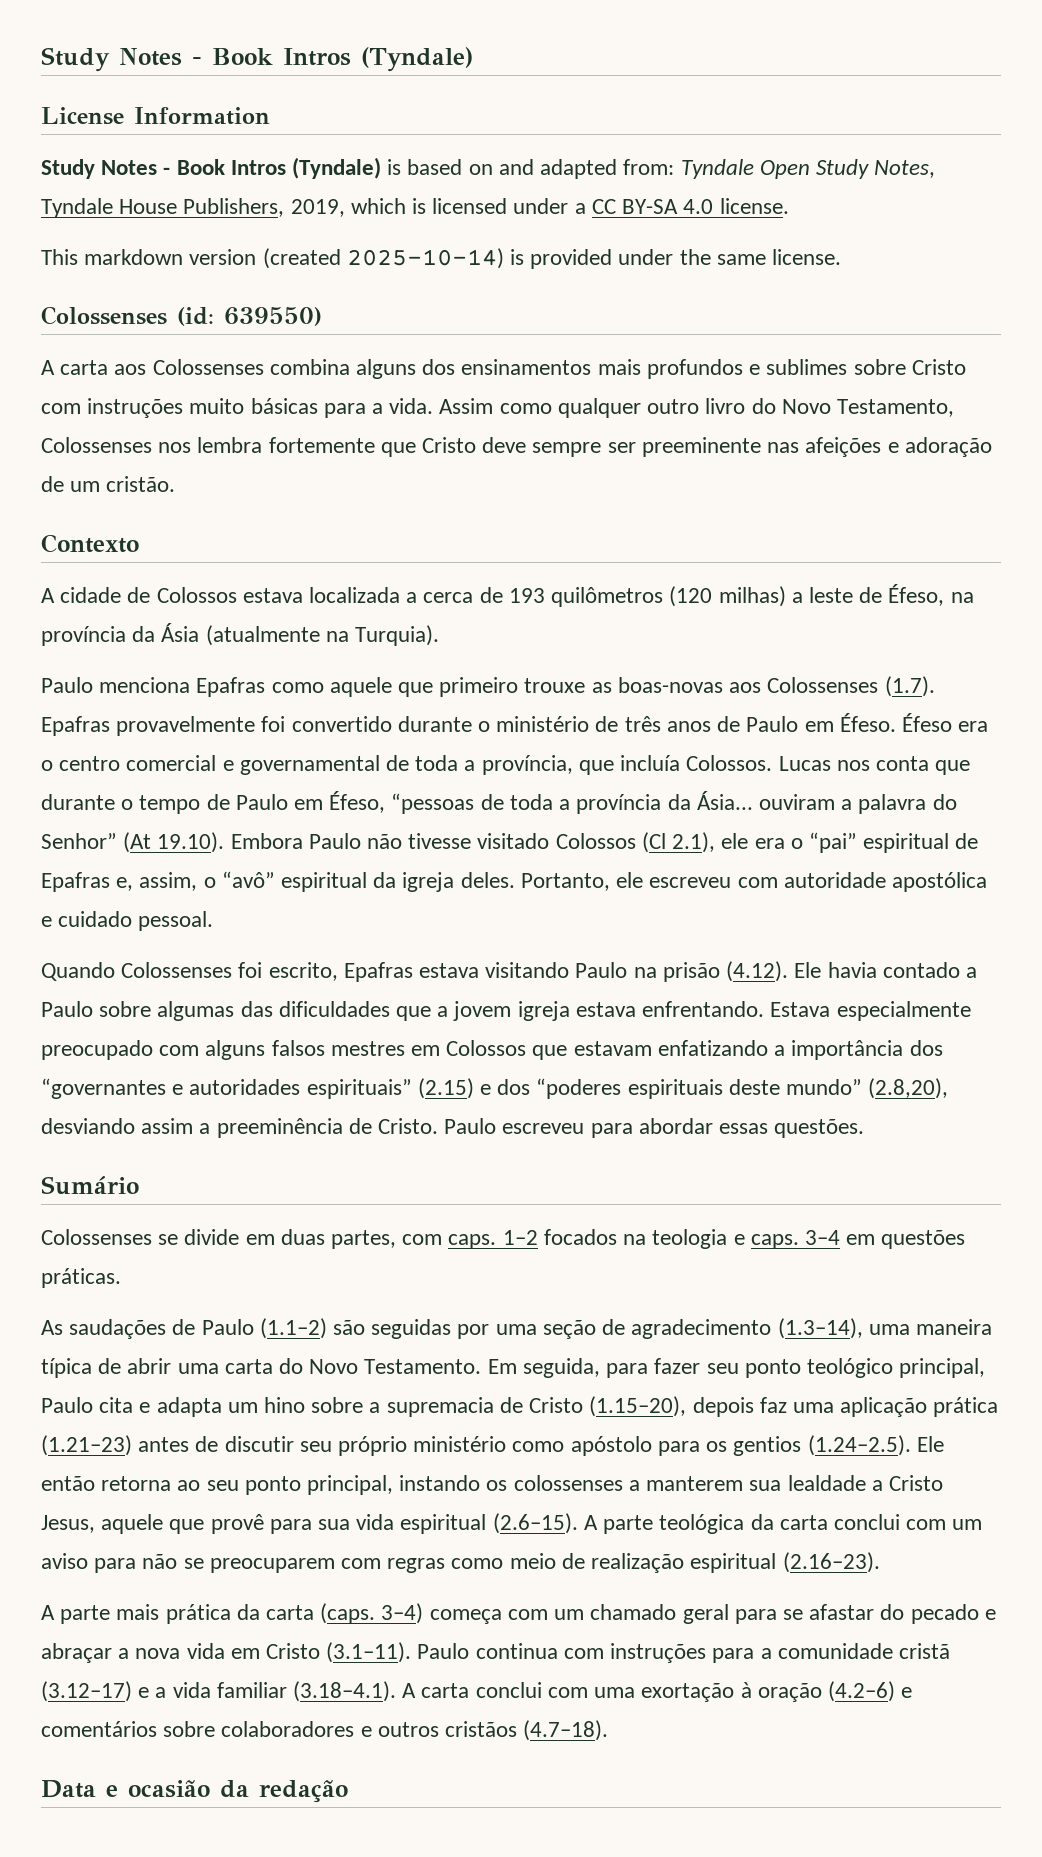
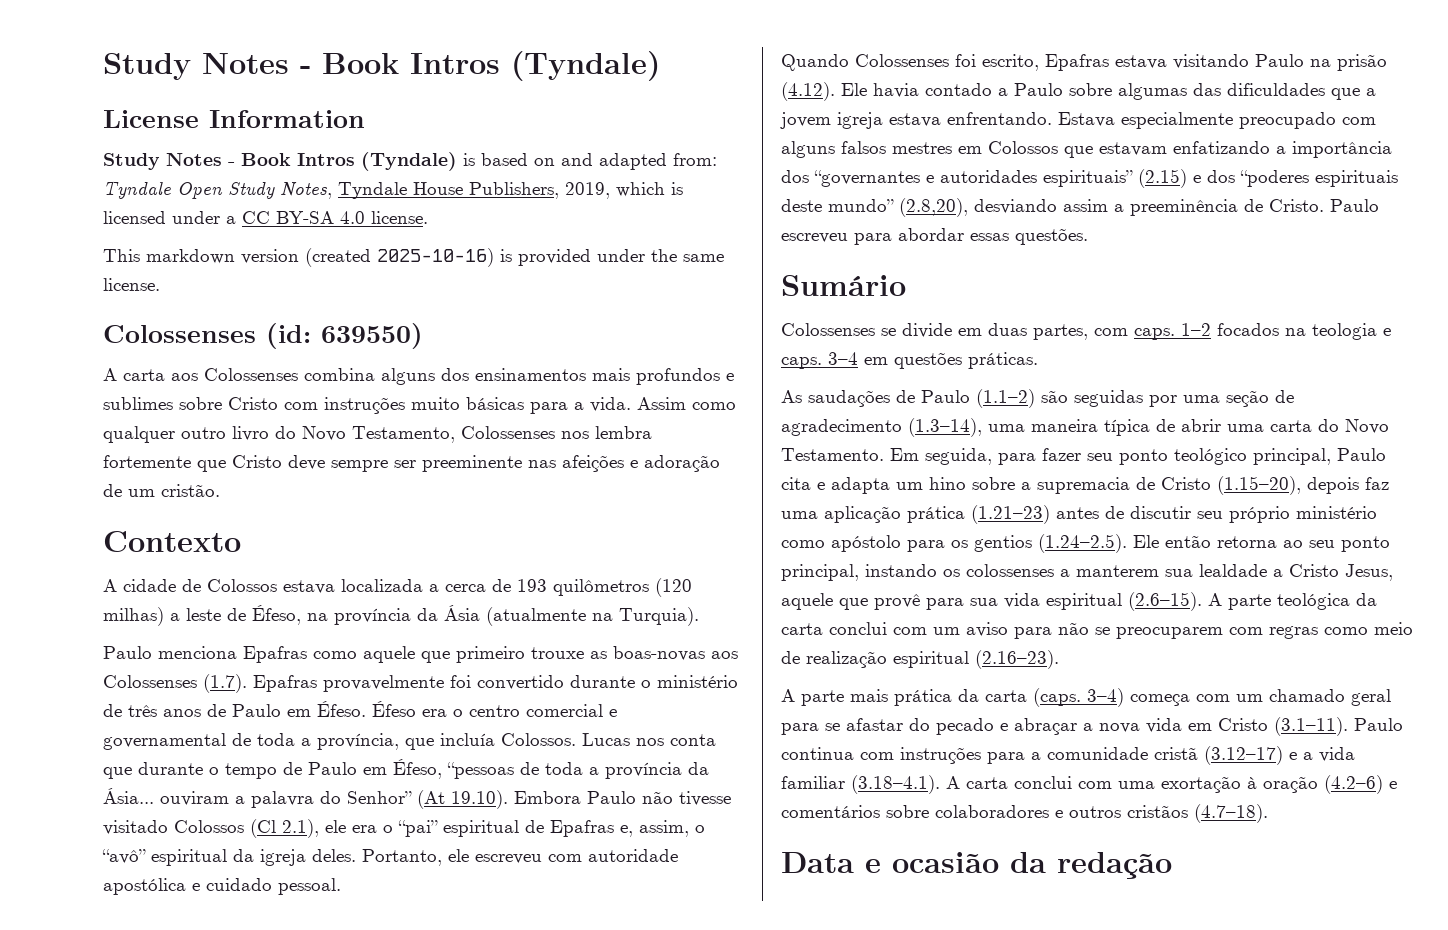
[346,248,504,269] 2025-10-14) -> [377,248,494,267] 2025-10-16)

